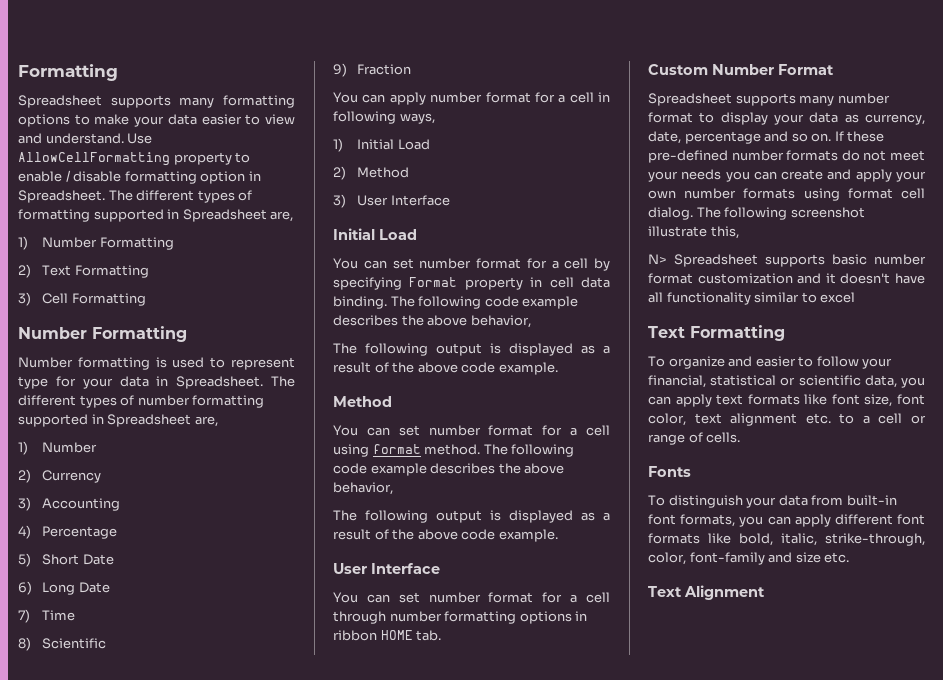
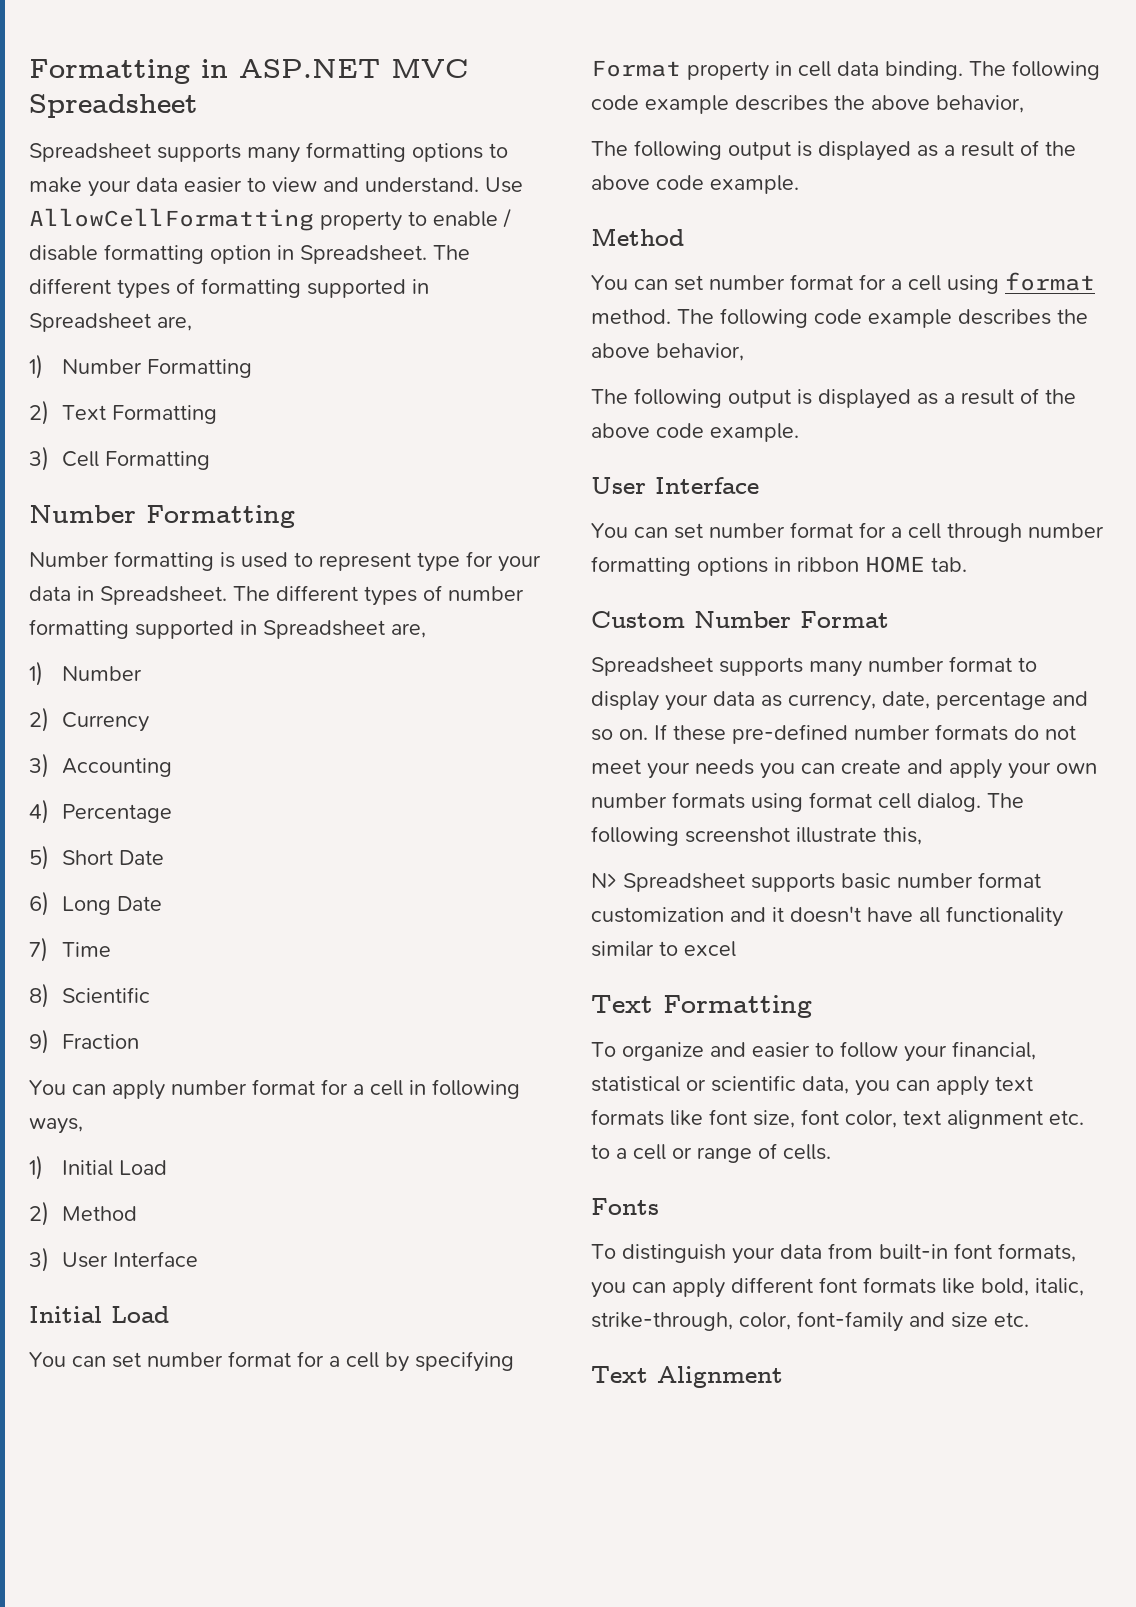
[18,64,118,81] Formatting -> [29,58,468,84] [29,94,198,118] Formatting in ASP.NET MVC Spreadsheet

